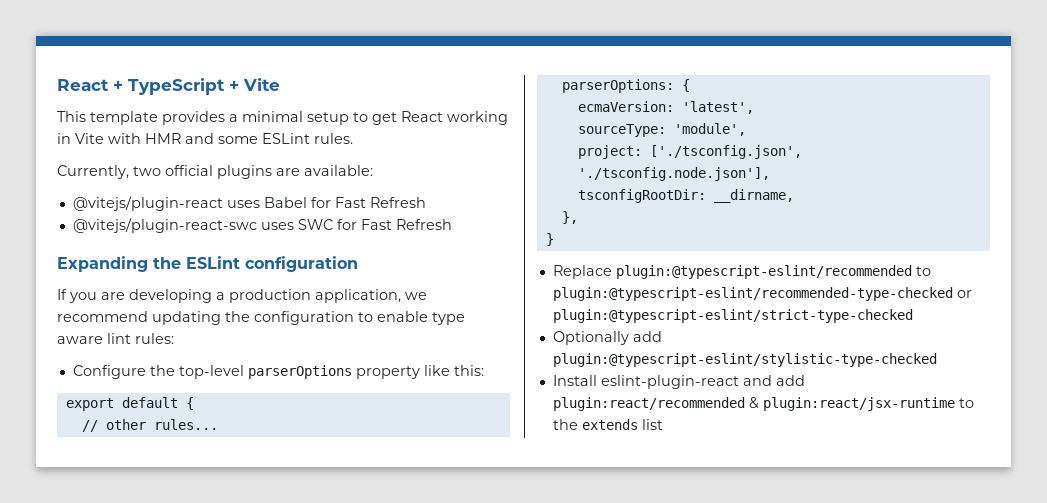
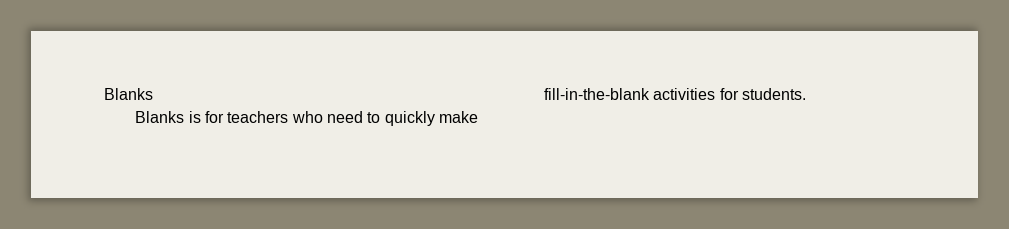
[57,78,280,95] [57,111,508,125] [57,133,353,144] [57,165,373,179] [72,196,426,211] [72,218,452,233] [57,256,358,272] [57,289,427,303] [57,311,465,325] [57,333,174,344] [72,365,484,379] [65,397,194,411] [81,419,218,432] [561,79,690,93] [577,101,754,114] [577,123,746,137] [577,145,802,159] [577,167,770,181] [577,189,794,203] [561,211,578,224] [545,233,554,246] [552,265,931,279] [552,287,972,301] [552,309,913,323] [552,331,662,345] [552,353,937,367] [552,375,805,389] [552,397,974,411] [552,419,663,430] React + TypeScript + Vite // This template provides a minimal setup to get React working in Vite with HMR and some ESLint rules. // Currently, two official plugins are available: // @vitejs/plugin-react uses Babel for Fast Refresh // @vitejs/plugin-react-swc uses SWC for Fast Refresh // Expanding the ESLint configuration // If you are developing a production application, we recommend updating the configuration to enable type aware lint rules: // Configure the top-level parserOptions property like this: // export default { // // other rules... // parserOptions: { // ecmaVersion: 'latest', // sourceType: 'module', // project: ['./tsconfig.json', './tsconfig.node.json'], // tsconfigRootDir: __dirname, // }, // } // Replace plugin:@typescript-eslint/recommended to plugin:@typescript-eslint/recommended-type-checked or plugin:@typescript-eslint/strict-type-checked // Optionally add plugin:@typescript-eslint/stylistic-type-checked // Install eslint-plugin-react and add plugin:react/recommended & plugin:react/jsx-runtime to the extends list -> [104,88,153,100] [135,111,479,126] [544,88,806,100] Blanks // Blanks is for teachers who need to quickly make fill-in-the-blank activities for students.

